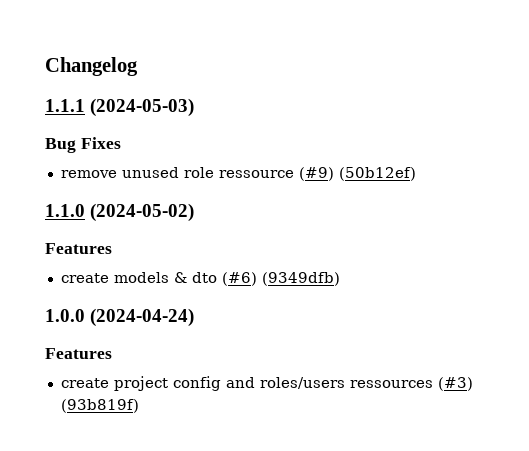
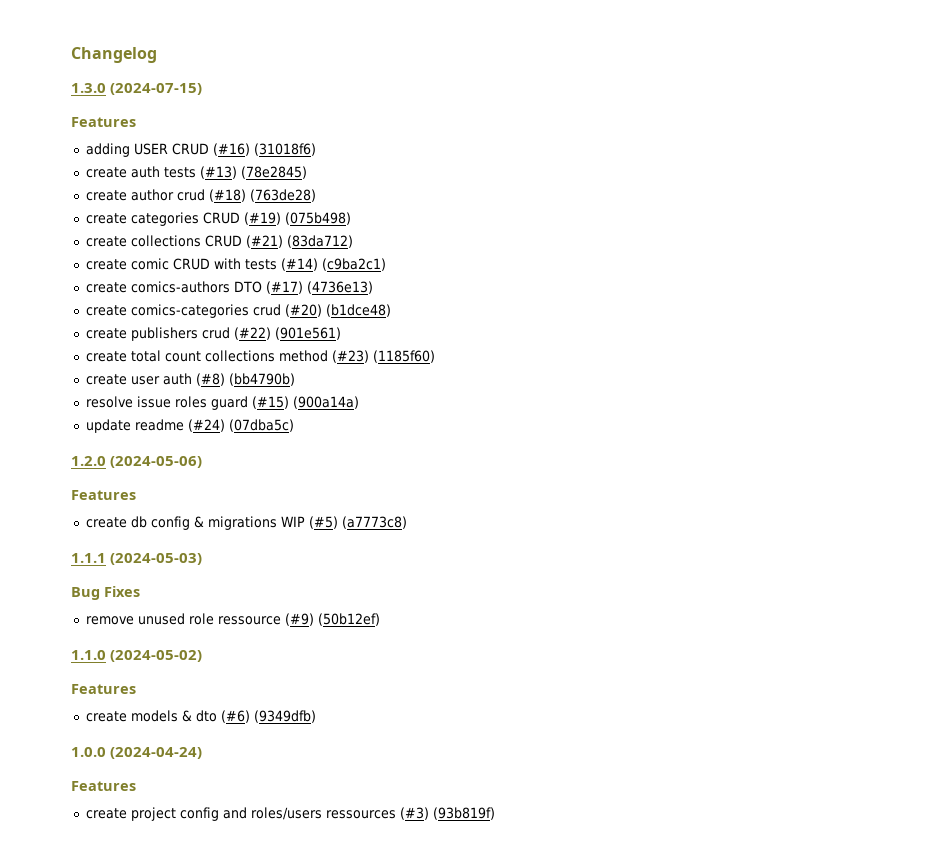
(138, 66) none -> [71,83,203,95] [71,117,136,127] [85,143,316,157] [85,166,307,179] [85,189,316,202] [85,212,351,226] [85,235,353,248] [85,258,386,271] [85,281,373,294] [85,304,391,318] [85,327,341,341] [85,350,435,363] [85,373,295,386] [85,396,359,410] [85,419,294,433] [71,456,203,468] [71,490,136,500] [85,516,407,530] // 1.3.0 (2024-07-15) // Features // adding USER CRUD (#16) (31018f6) // create auth tests (#13) (78e2845) // create author crud (#18) (763de28) // create categories CRUD (#19) (075b498) // create collections CRUD (#21) (83da712) // create comic CRUD with tests (#14) (c9ba2c1) // create comics-authors DTO (#17) (4736e13) // create comics-categories crud (#20) (b1dce48) // create publishers crud (#22) (901e561) // create total count collections method (#23) (1185f60) // create user auth (#8) (bb4790b) // resolve issue roles guard (#15) (900a14a) // update readme (#24) (07dba5c) // 1.2.0 (2024-05-06) // Features // create db config & migrations WIP (#5) (a7773c8)

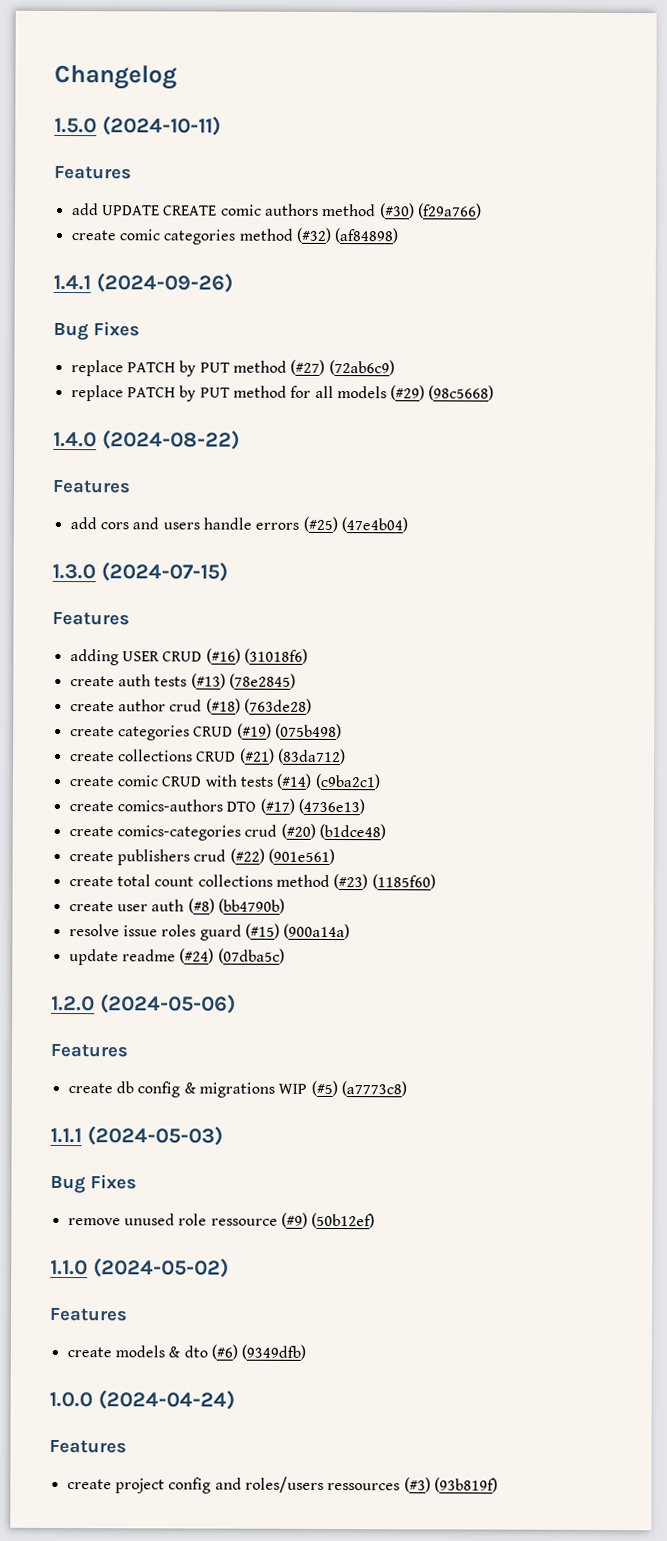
(157, 55) none -> [54,116,221,136] [54,165,132,180] [71,203,482,219] [70,227,399,245] [53,273,233,293] [53,321,140,341] [70,359,395,377] [70,385,495,402] [53,430,240,450] [53,479,131,494] [69,516,408,533] // 1.5.0 (2024-10-11) // Features // add UPDATE CREATE comic authors method (#30) (f29a766) // create comic categories method (#32) (af84898) // 1.4.1 (2024-09-26) // Bug Fixes // replace PATCH by PUT method (#27) (72ab6c9) // replace PATCH by PUT method for all models (#29) (98c5668) // 1.4.0 (2024-08-22) // Features // add cors and users handle errors (#25) (47e4b04)

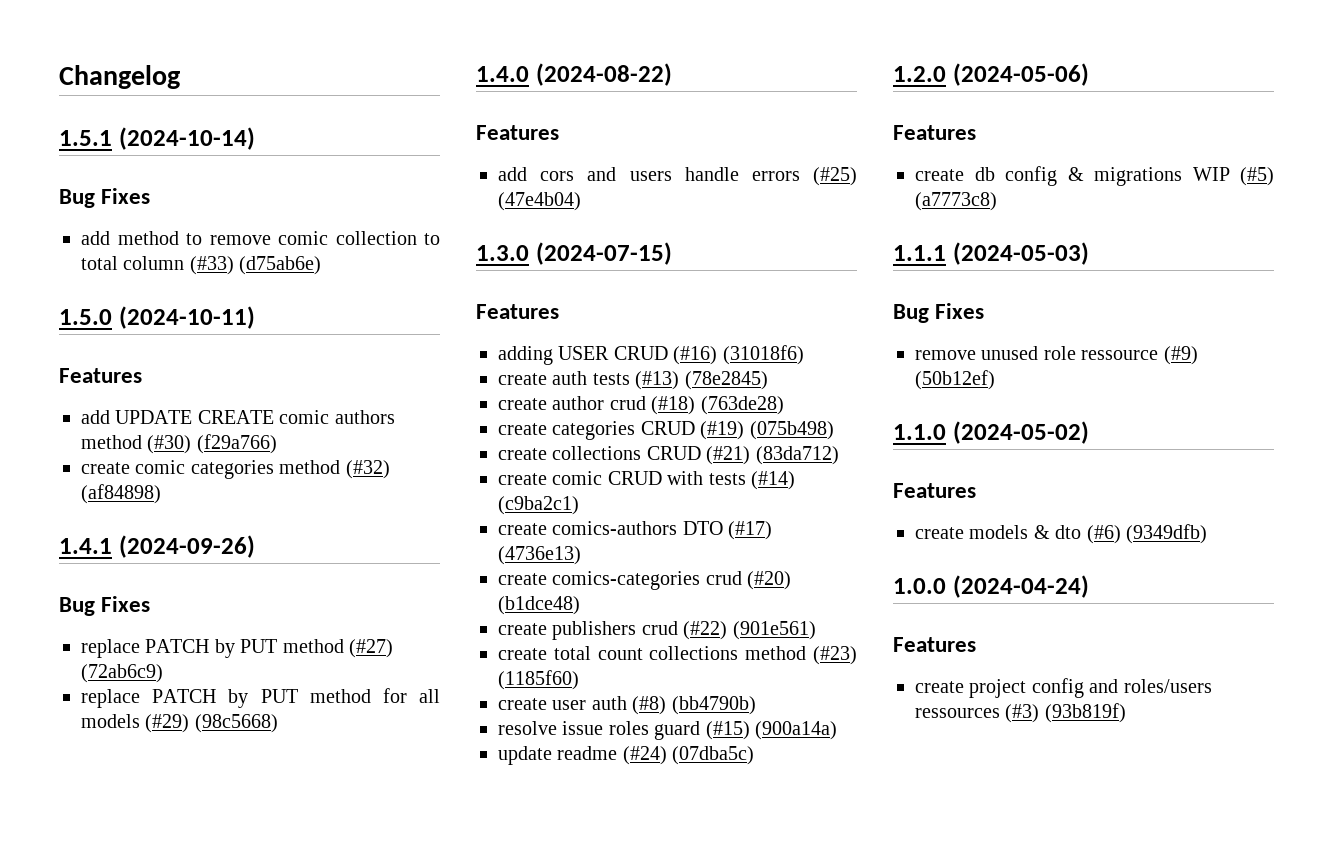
(177, 77) none -> [59,127,255,150] [59,188,151,208] [81,231,440,245] [81,256,322,275] // 1.5.1 (2024-10-14) // Bug Fixes // add method to remove comic collection to total column (#33) (d75ab6e)

